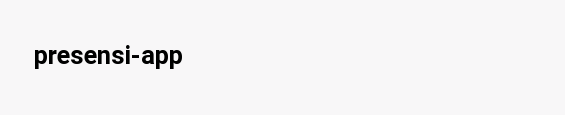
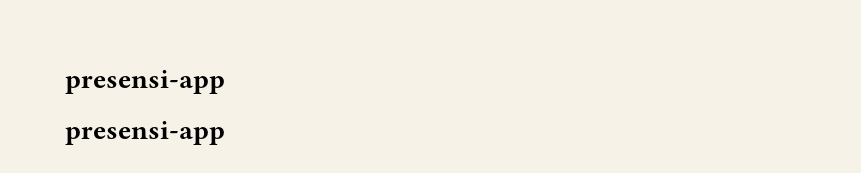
[34,45,183,69] presensi-app -> [65,70,225,94] [65,121,225,145] presensi-app // presensi-app

